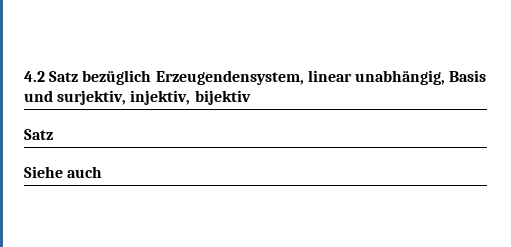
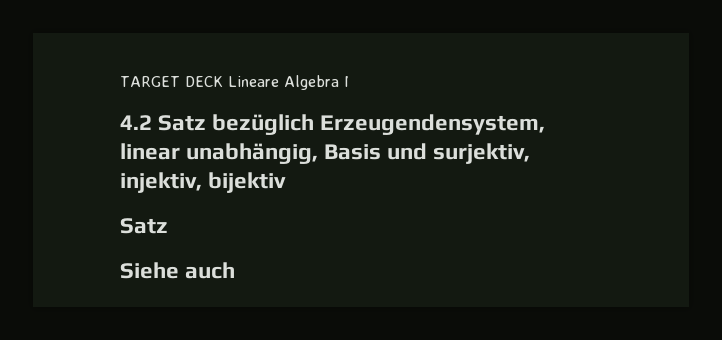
(24, 76) none -> [120,75,349,90] TARGET DECK Lineare Algebra I //

